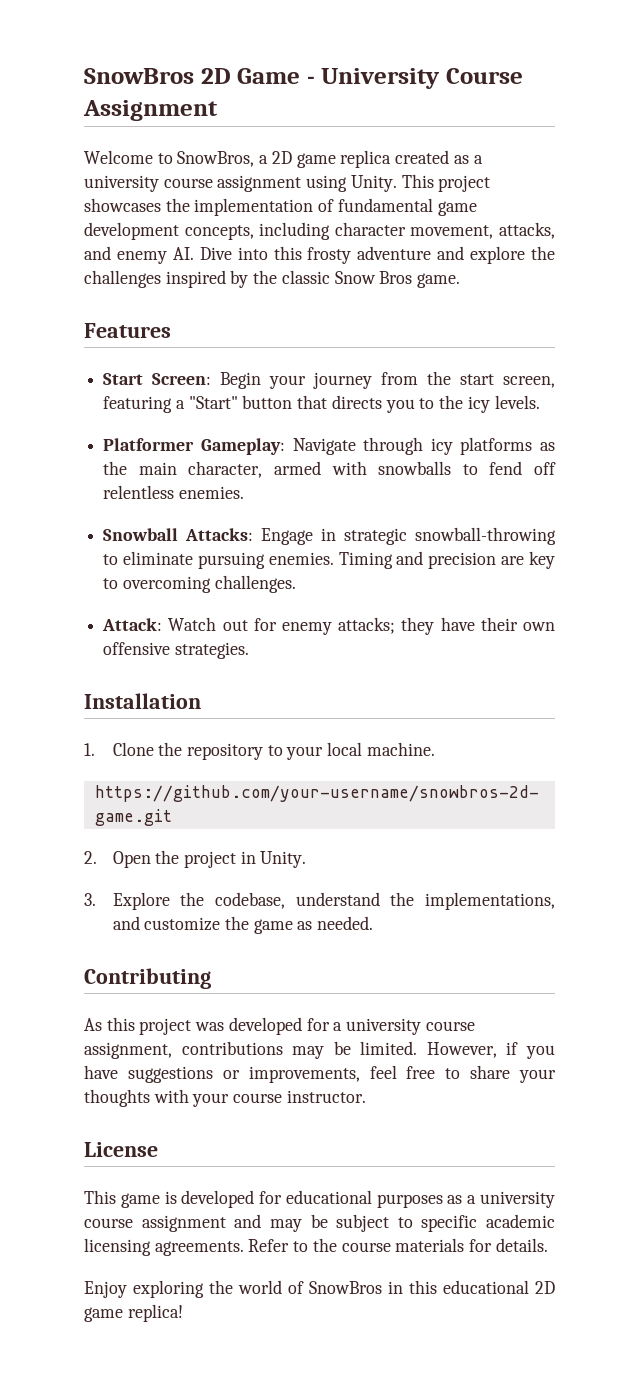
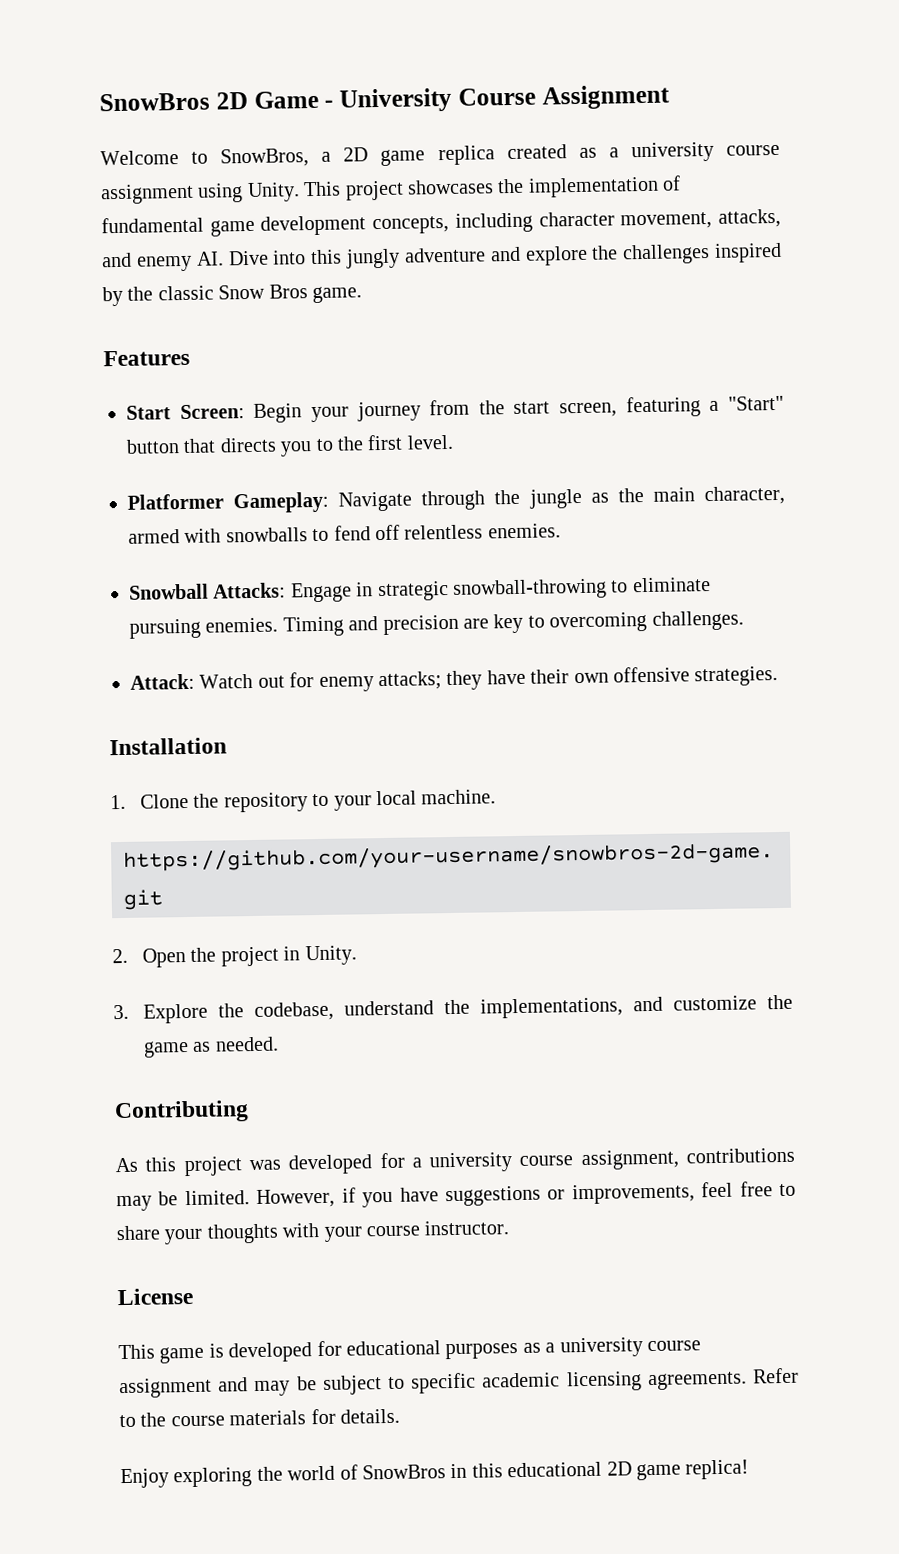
[307,247,352,264] frosty -> [345,248,401,269] jungly
[467,395,540,413] icy levels. -> [367,434,454,451] first level.
[430,437,533,455] icy platforms -> [494,488,582,509] the jungle

